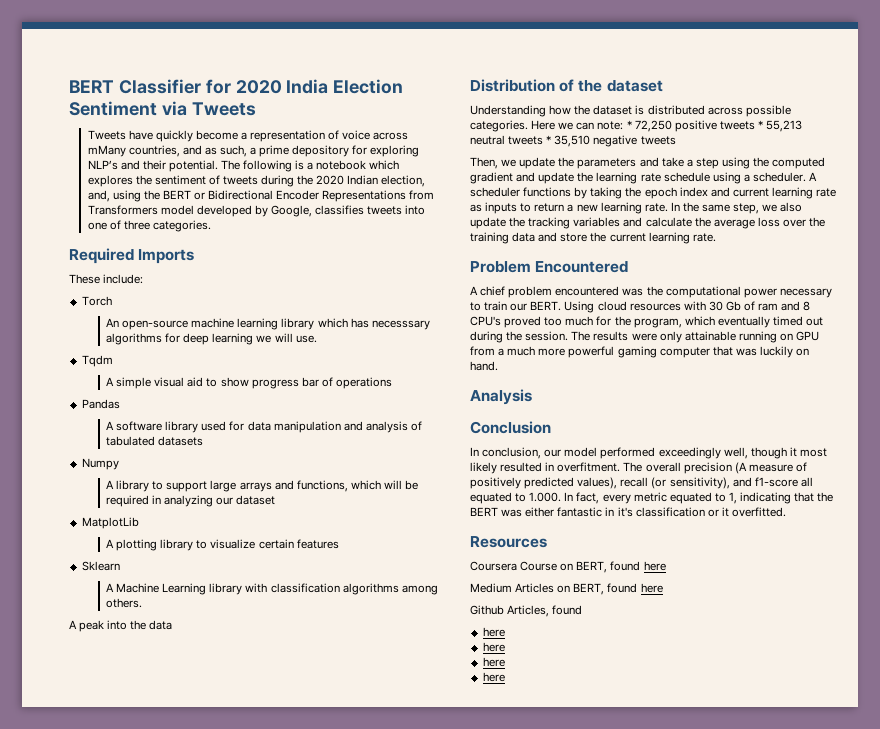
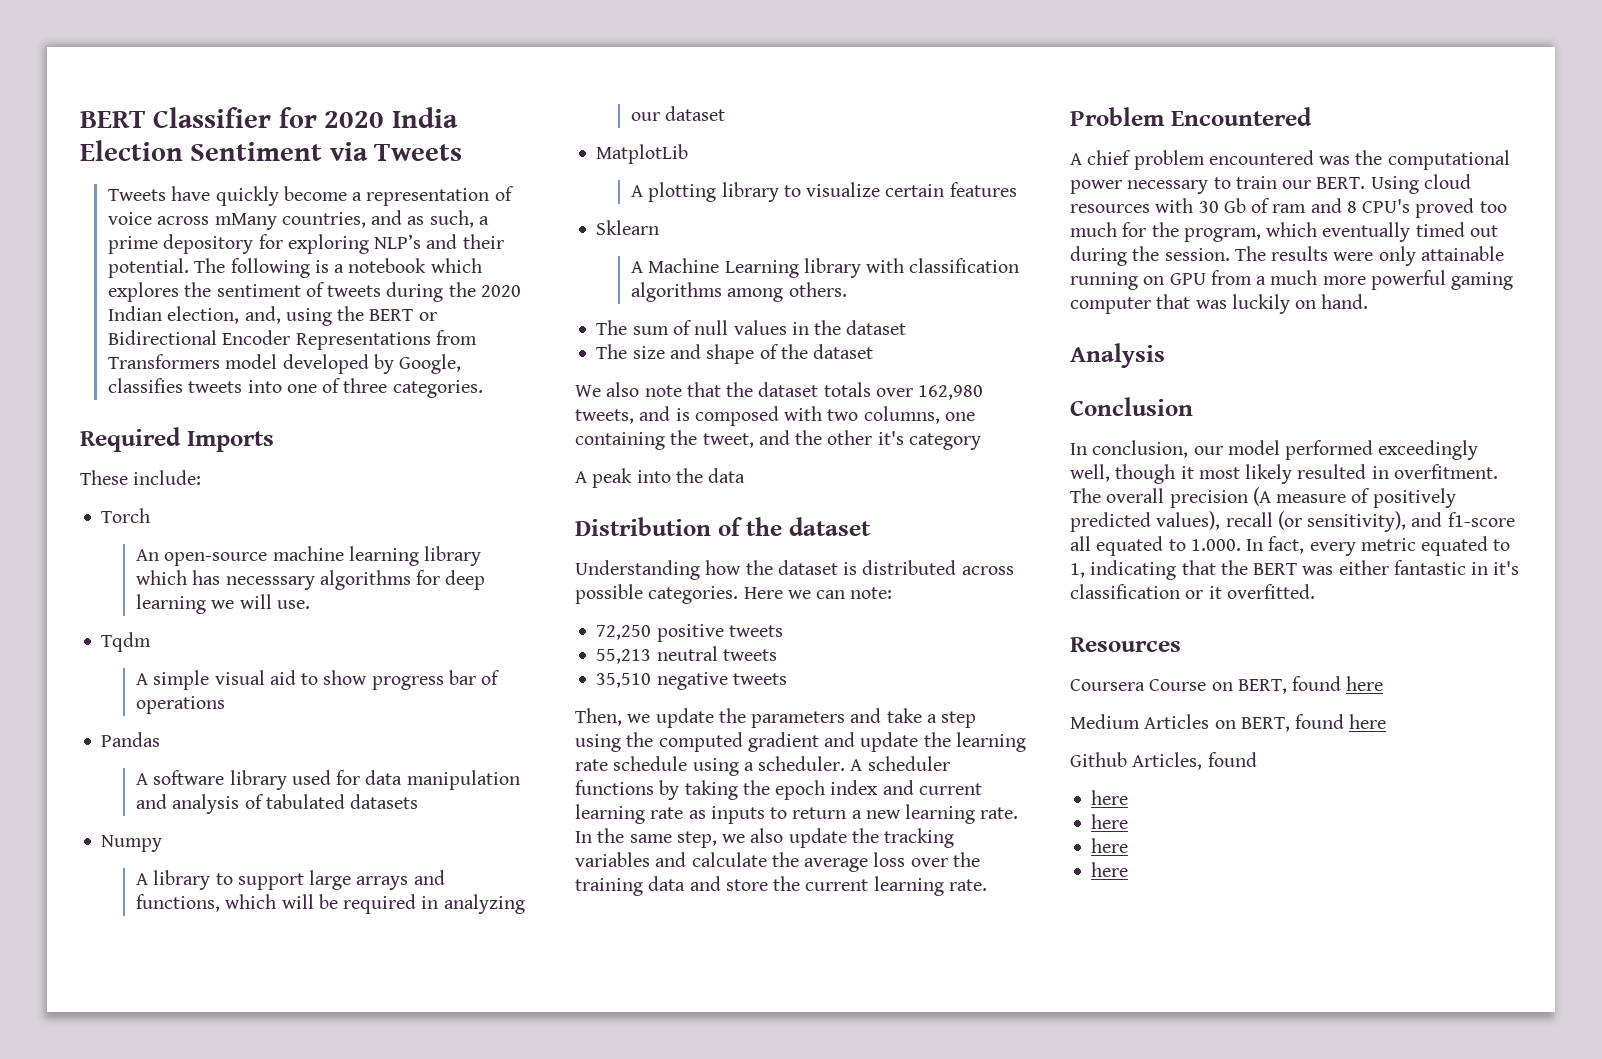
(143, 603) none -> [596,320,907,335] [596,344,874,364] [575,382,984,400] [575,406,975,426] [575,430,981,450] // The sum of null values in the dataset // The size and shape of the dataset // We also note that the dataset totals over 162,980 tweets, and is composed with two columns, one containing the tweet, and the other it's category
[626,120,632,129] * -> (893, 593) //
[757,120,763,129] * -> (783, 631) //
[546,135,552,144] * -> (777, 655) //

